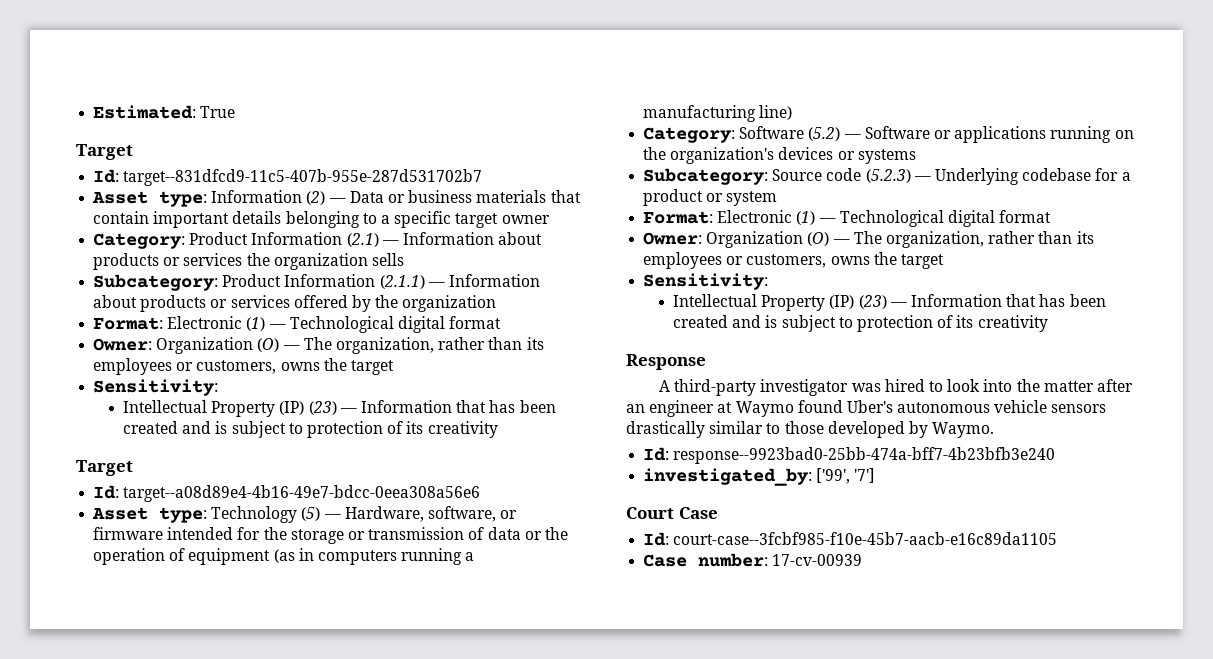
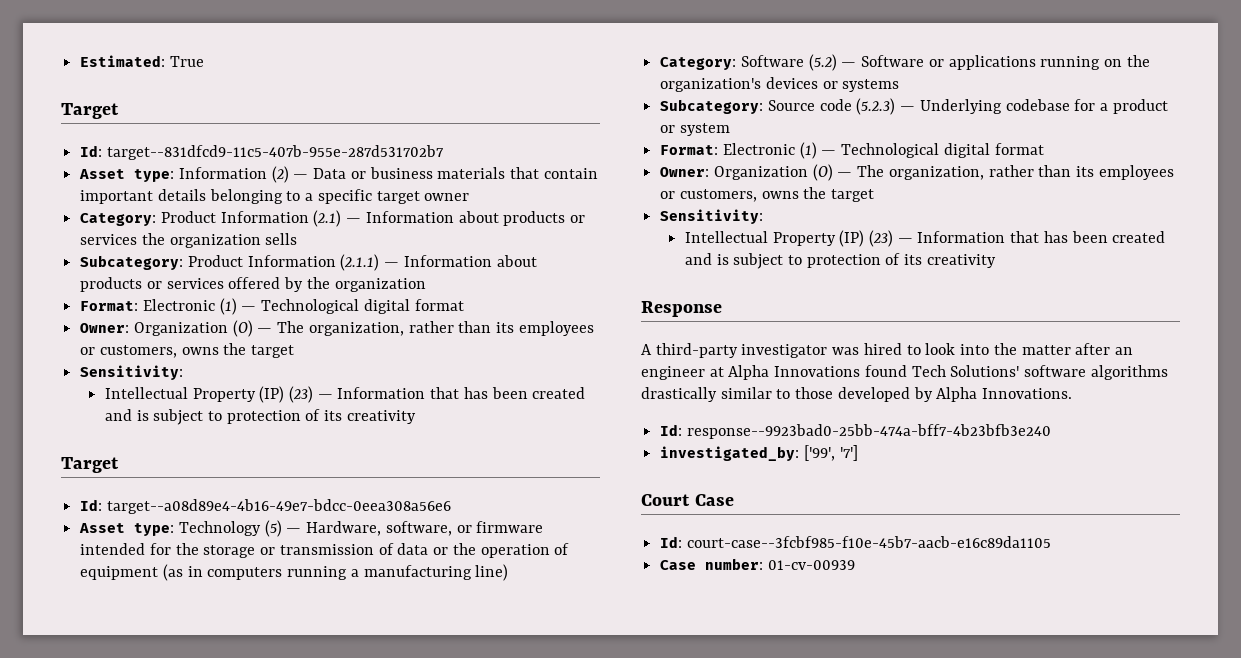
[735,400,1107,417] Waymo found Uber's autonomous vehicle sensors -> [728,365,1168,380] Alpha Innovations found Tech Solutions' software algorithms
[932,422,995,438] Waymo. -> [936,387,1073,402] Alpha Innovations.
[772,554,863,566] 17-cv-00939 -> [767,560,855,570] 01-cv-00939

